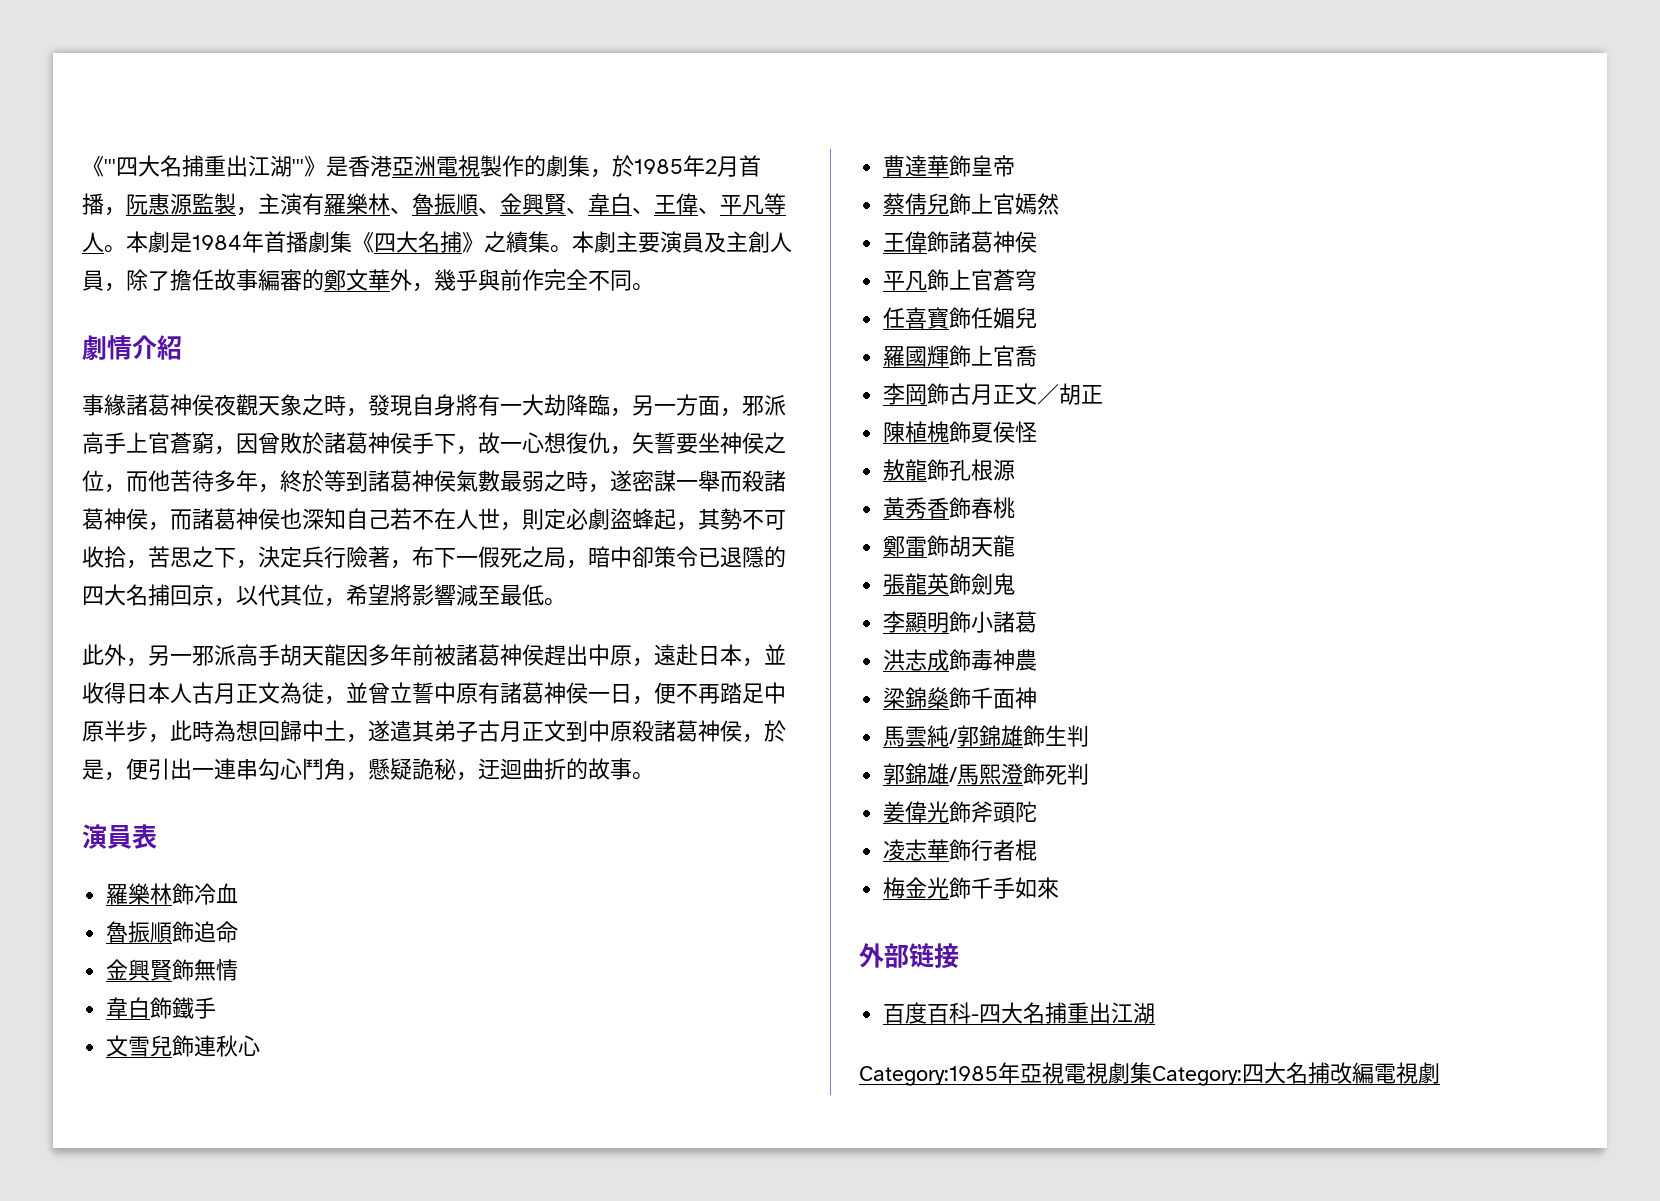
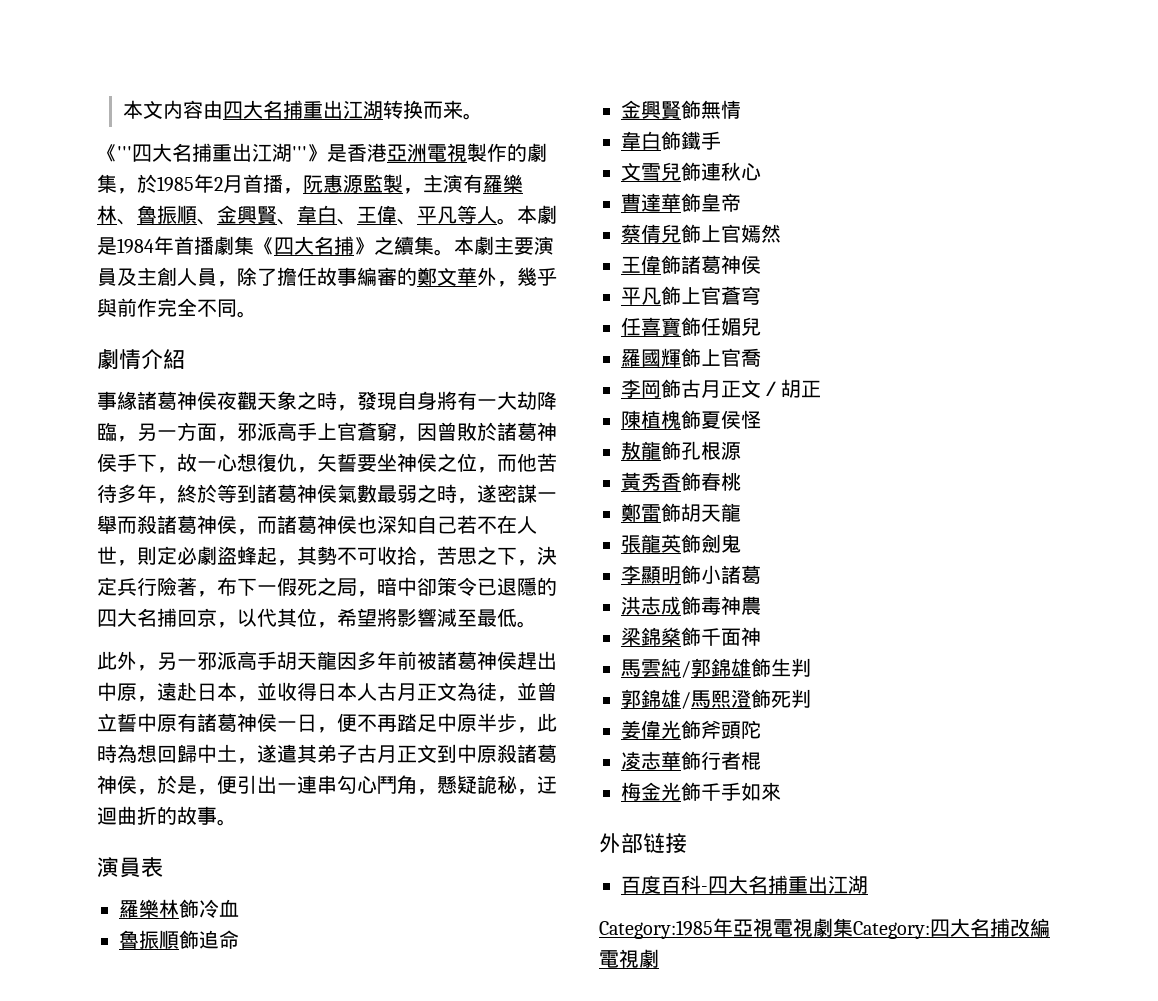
(82, 166) none -> [122,100,483,120] 本文内容由四大名捕重出江湖转换而来。 //

